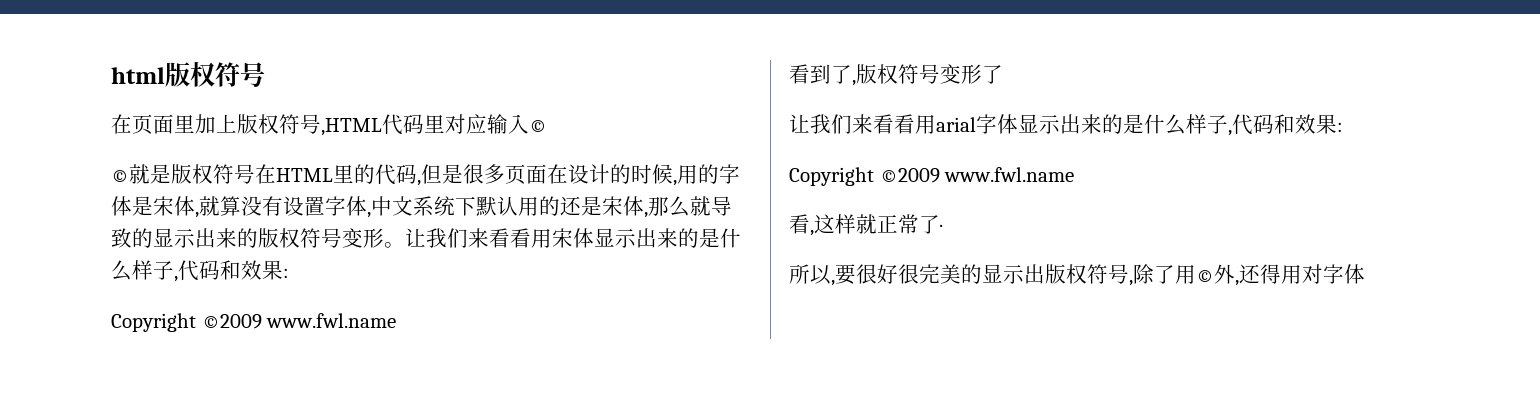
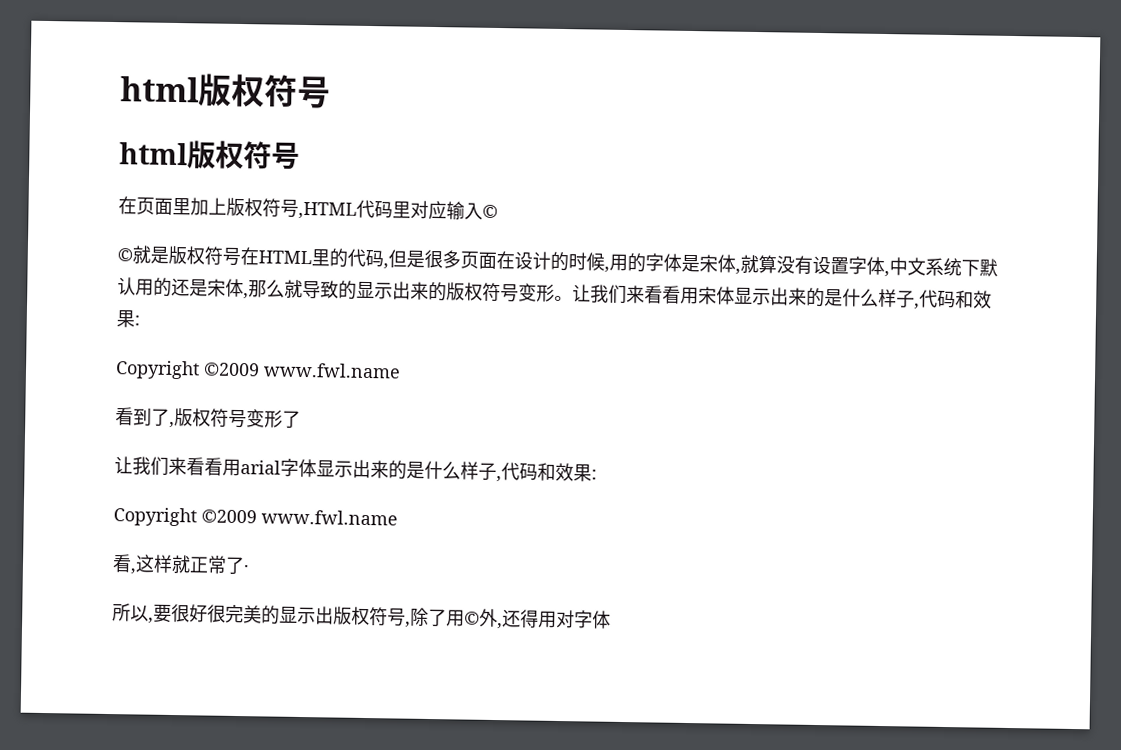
[111,61,265,87] html版权符号 -> [120,73,331,109] [119,140,300,170] html版权符号 // html版权符号

